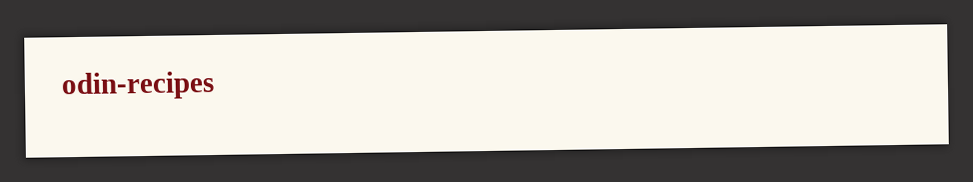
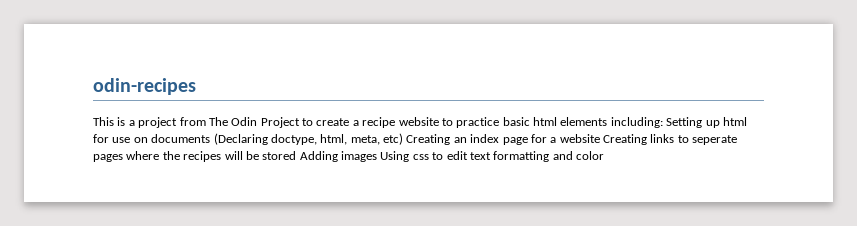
(215, 85) none -> [93,117,747,128] [93,133,738,145] [93,151,604,162] // This is a project from The Odin Project to create a recipe website to practice basic html elements including: Setting up html for use on documents (Declaring doctype, html, meta, etc) Creating an index page for a website Creating links to seperate pages where the recipes will be stored Adding images Using css to edit text formatting and color

